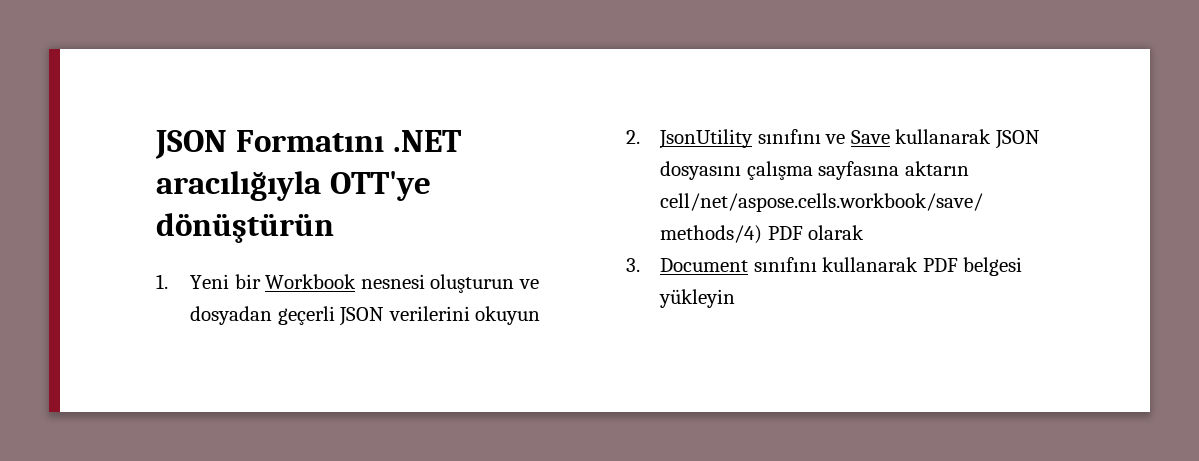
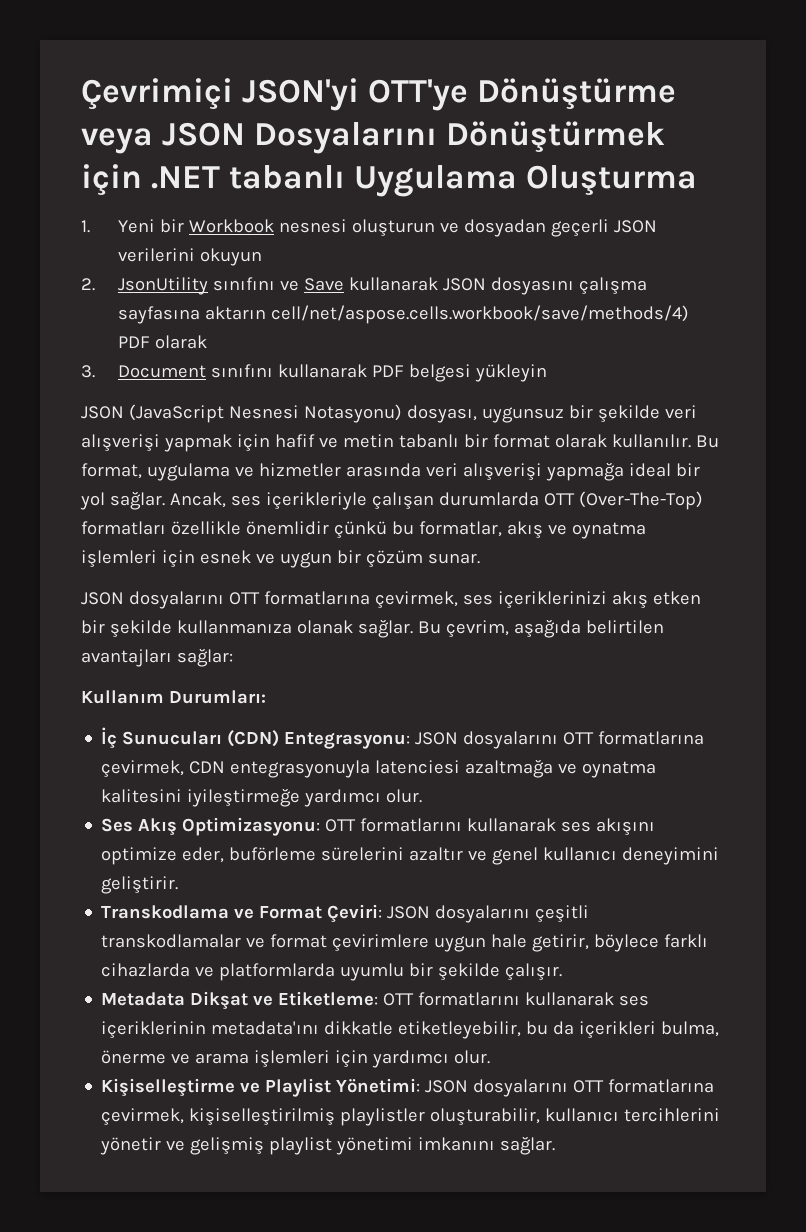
[155,130,461,159] [156,171,431,201] [156,213,334,243] JSON Formatını .NET aracılığıyla OTT'ye dönüştürün -> [81,78,677,111] [81,121,666,154] [81,164,698,197] Çevrimiçi JSON'yi OTT'ye Dönüştürme veya JSON Dosyalarını Dönüştürmek için .NET tabanlı Uygulama Oluşturma
(736, 298) none -> [81,404,697,423] [81,434,719,452] [81,463,700,481] [80,491,703,510] [81,521,646,539] [81,550,480,568] [81,591,701,609] [81,620,664,638] [81,649,233,667] [81,690,266,704] [101,727,705,749] [101,760,657,778] [101,789,423,807] [101,817,656,836] [101,847,720,865] [101,876,179,894] [101,904,590,923] [101,934,709,952] [101,963,563,981] [101,991,650,1010] [101,1021,720,1039] [101,1050,491,1068] [101,1078,715,1097] [101,1108,721,1126] [100,1137,556,1155] // JSON (JavaScript Nesnesi Notasyonu) dosyası, uygunsuz bir şekilde veri alışverişi yapmak için hafif ve metin tabanlı bir format olarak kullanılır. Bu format, uygulama ve hizmetler arasında veri alışverişi yapmağa ideal bir yol sağlar. Ancak, ses içerikleriyle çalışan durumlarda OTT (Over-The-Top) formatları özellikle önemlidir çünkü bu formatlar, akış ve oynatma işlemleri için esnek ve uygun bir çözüm sunar. // JSON dosyalarını OTT formatlarına çevirmek, ses içeriklerinizi akış etken bir şekilde kullanmanıza olanak sağlar. Bu çevrim, aşağıda belirtilen avantajları sağlar: // Kullanım Durumları: // İç Sunucuları (CDN) Entegrasyonu: JSON dosyalarını OTT formatlarına çevirmek, CDN entegrasyonuyla latenciesi azaltmağa ve oynatma kalitesini iyileştirmeğe yardımcı olur. // Ses Akış Optimizasyonu: OTT formatlarını kullanarak ses akışını optimize eder, buförleme sürelerini azaltır ve genel kullanıcı deneyimini geliştirir. // Transkodlama ve Format Çeviri: JSON dosyalarını çeşitli transkodlamalar ve format çevirimlere uygun hale getirir, böylece farklı cihazlarda ve platformlarda uyumlu bir şekilde çalışır. // Metadata Dikşat ve Etiketleme: OTT formatlarını kullanarak ses içeriklerinin metadata'ını dikkatle etiketleyebilir, bu da içerikleri bulma, önerme ve arama işlemleri için yardımcı olur. // Kişiselleştirme ve Playlist Yönetimi: JSON dosyalarını OTT formatlarına çevirmek, kişiselleştirilmiş playlistler oluşturabilir, kullanıcı tercihlerini yönetir ve gelişmiş playlist yönetimi imkanını sağlar.

